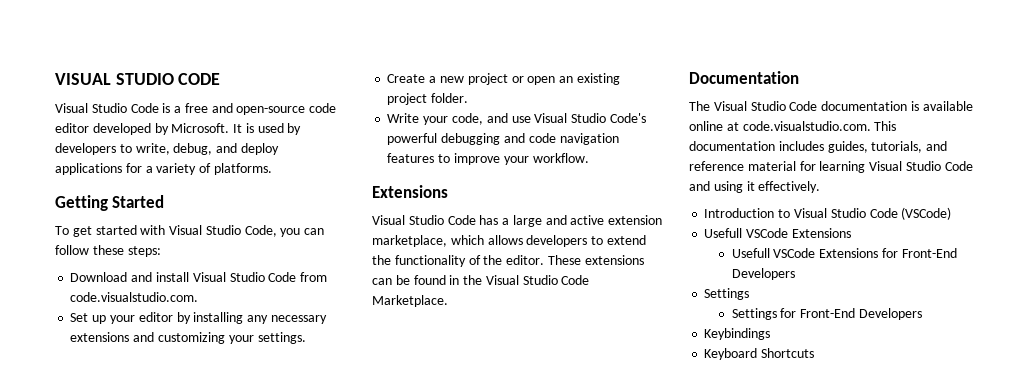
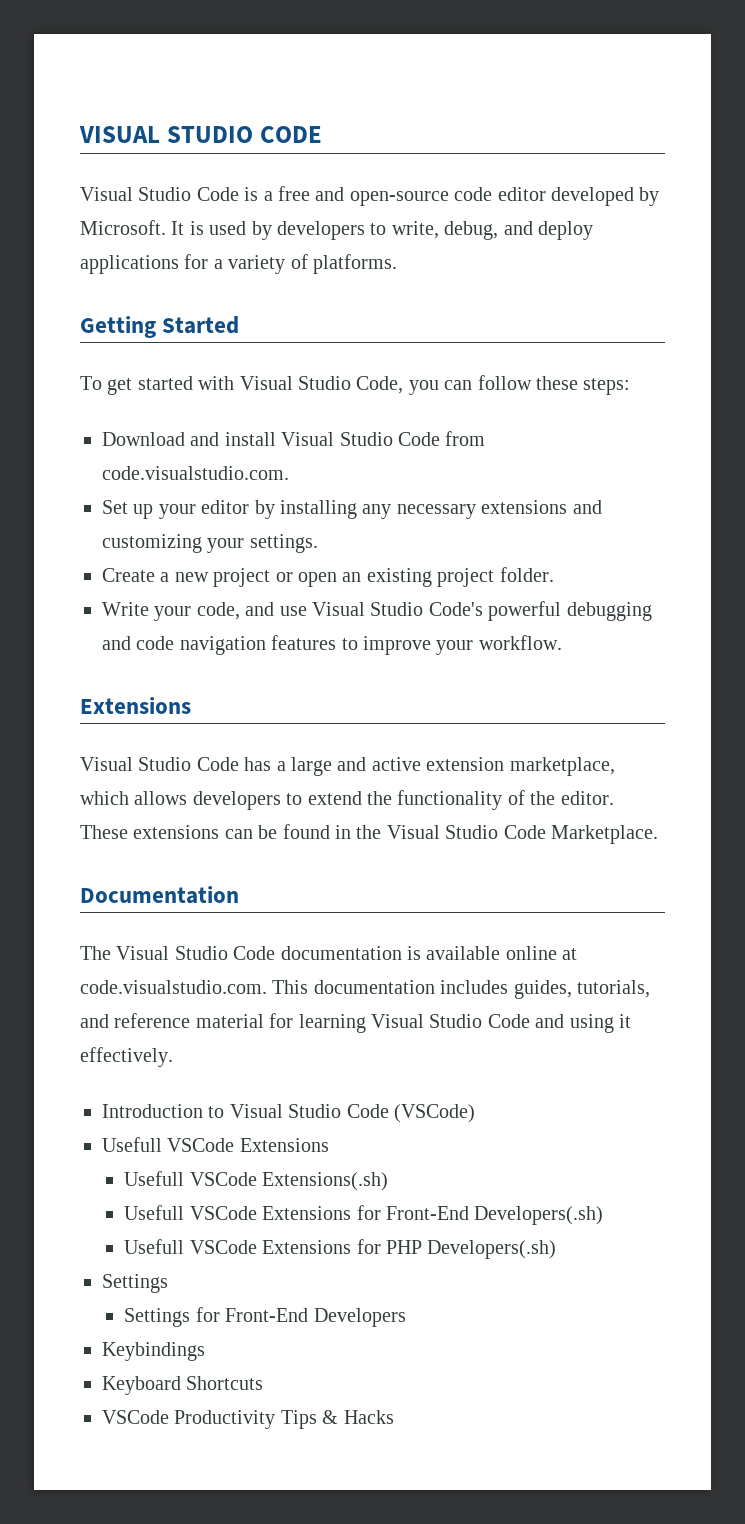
(851, 233) none -> [124,1171,389,1191] // Usefull VSCode Extensions(.sh)
[731,268,795,280] Developers -> [474,1206,604,1225] [124,1239,557,1259] Developers(.sh) // Usefull VSCode Extensions for PHP Developers(.sh)
(815, 353) none -> [102,1410,394,1429] // VSCode Productivity Tips & Hacks

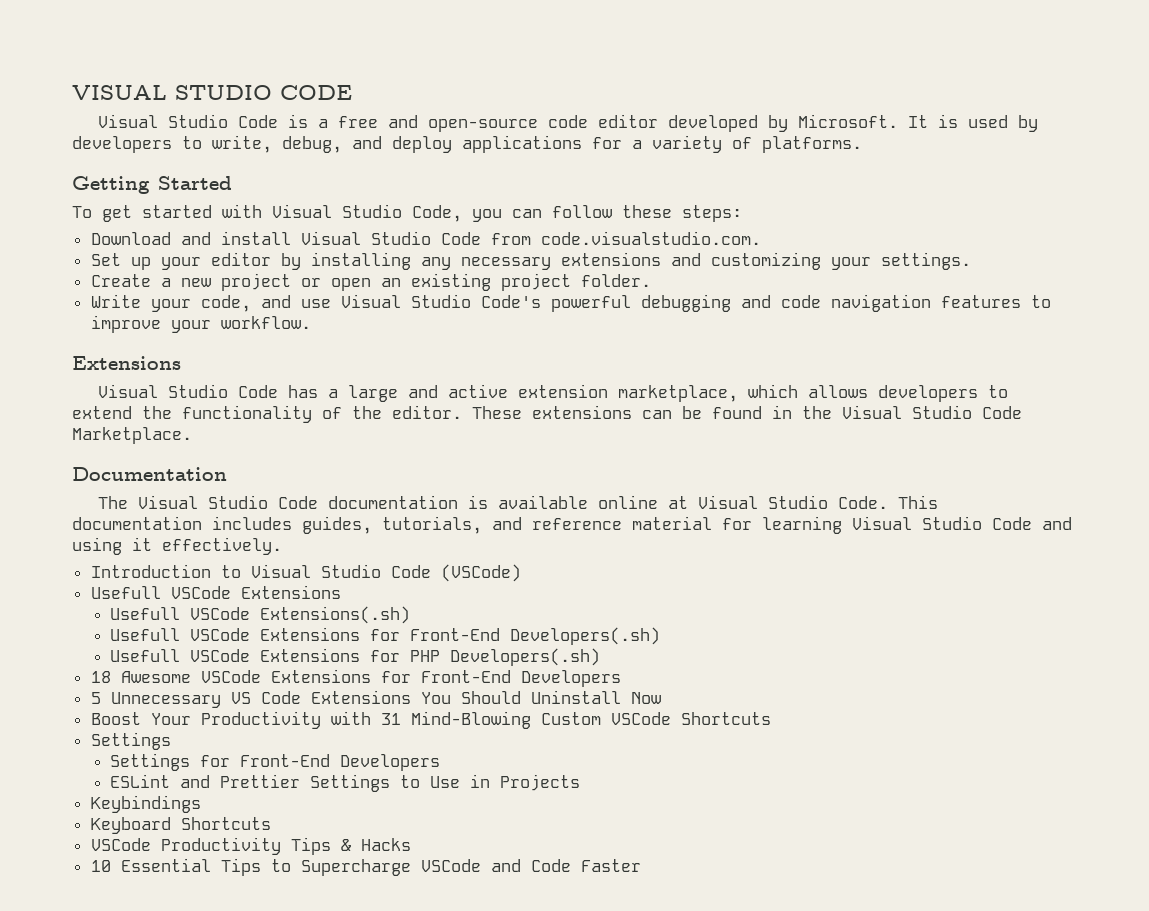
[80,980,267,994] code.visualstudio.com. -> [698,495,889,509] Visual Studio Code.
(557, 1249) none -> [90,669,621,687] [90,690,661,708] [90,711,771,729] // 18 Awesome VSCode Extensions for Front-End Developers // 5 Unnecessary VS Code Extensions You Should Uninstall Now // Boost Your Productivity with 31 Mind-Blowing Custom VSCode Shortcuts
(406, 1317) none -> [110,774,581,792] // ESLint and Prettier Settings to Use in Projects
(394, 1417) none -> [90,858,641,876] // 10 Essential Tips to Supercharge VSCode and Code Faster

